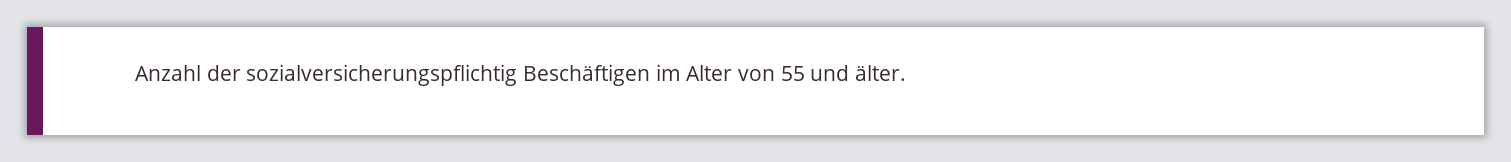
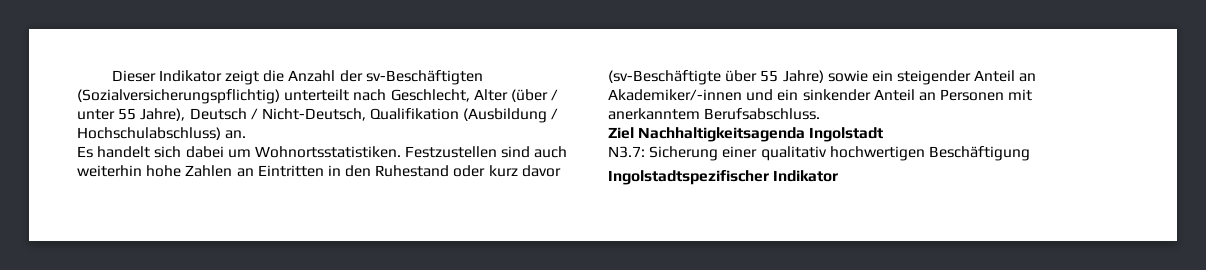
[135,64,907,86] Anzahl der sozialversicherungspflichtig Beschäftigen im Alter von 55 und älter. -> [111,70,483,85] [77,89,559,104] [77,108,559,123] [77,127,247,140] [77,146,568,158] [77,165,561,177] [608,70,1037,85] [608,89,1033,101] [608,108,821,120] [608,127,884,142] [608,146,1030,161] [608,170,839,185] Dieser Indikator zeigt die Anzahl der sv-Beschäftigten (Sozialversicherungspflichtig) unterteilt nach Geschlecht, Alter (über / unter 55 Jahre), Deutsch / Nicht-Deutsch, Qualifikation (Ausbildung / Hochschulabschluss) an. // Es handelt sich dabei um Wohnortsstatistiken. Festzustellen sind auch weiterhin hohe Zahlen an Eintritten in den Ruhestand oder kurz davor (sv-Beschäftigte über 55 Jahre) sowie ein steigender Anteil an Akademiker/-innen und ein sinkender Anteil an Personen mit anerkanntem Berufsabschluss. // Ziel Nachhaltigkeitsagenda Ingolstadt // N3.7: Sicherung einer qualitativ hochwertigen Beschäftigung // Ingolstadtspezifischer Indikator

